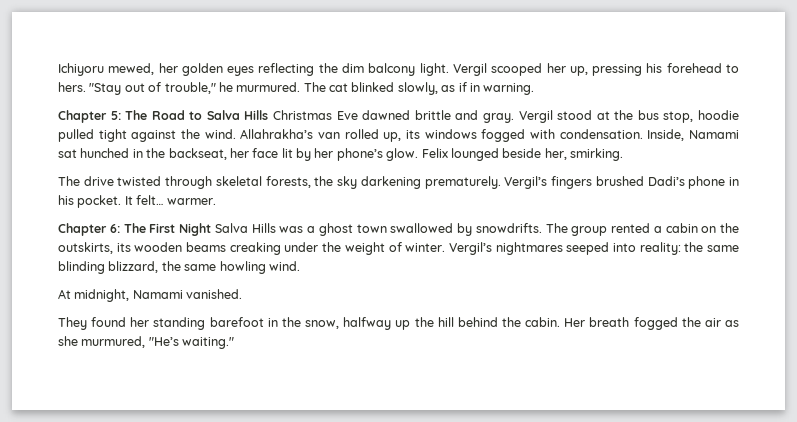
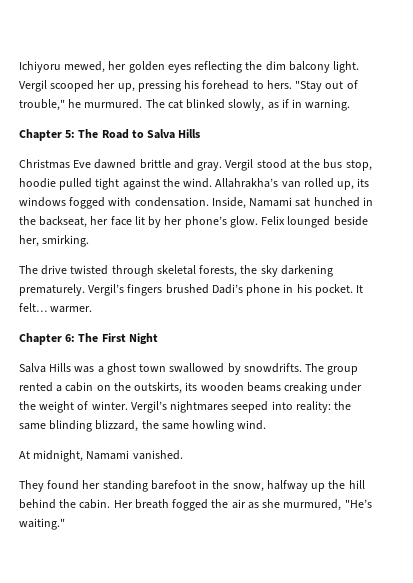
(269, 115) none -> (201, 133) //
(211, 229) none -> (158, 339) //

